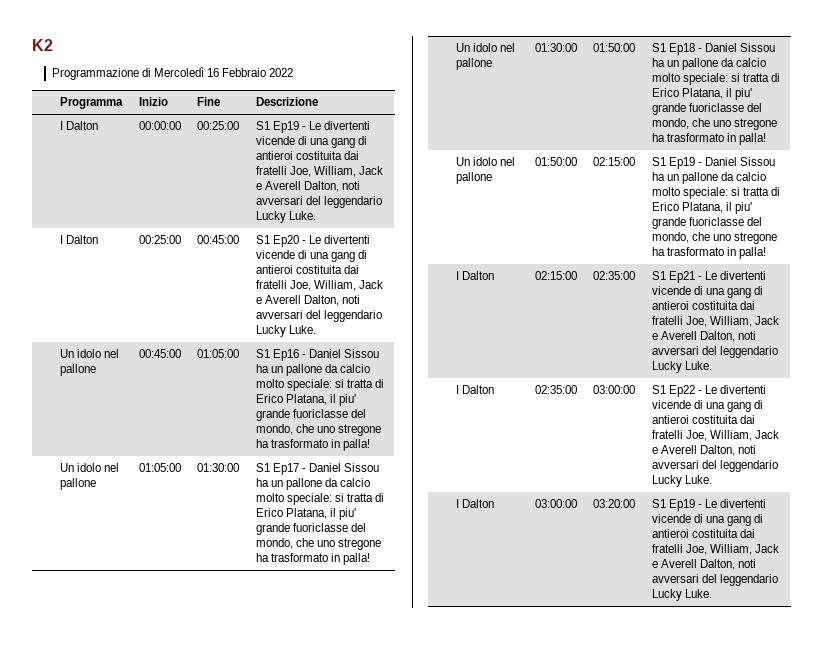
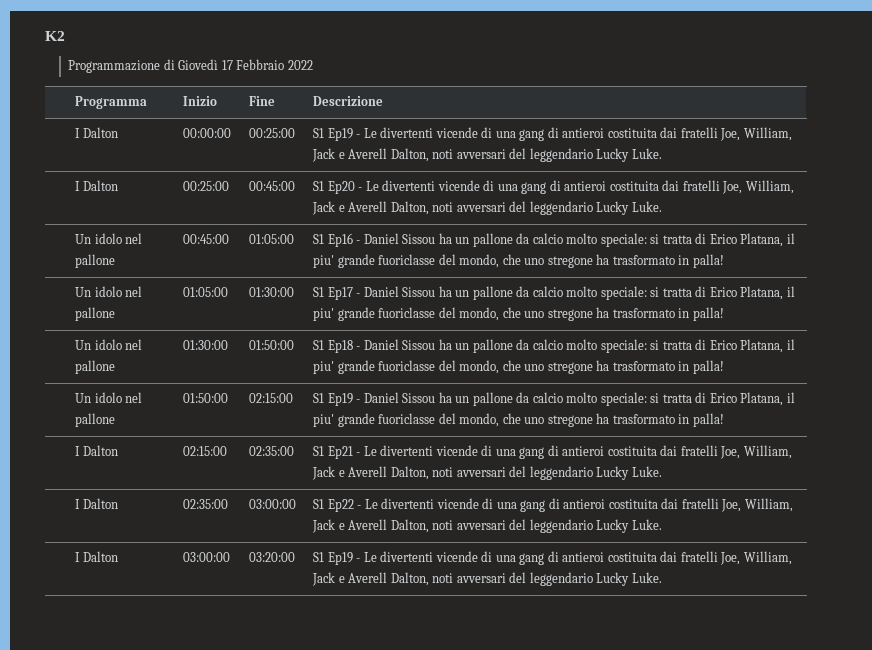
[153,67,220,77] Mercoledì 16 -> [178,59,233,70] Giovedì 17

